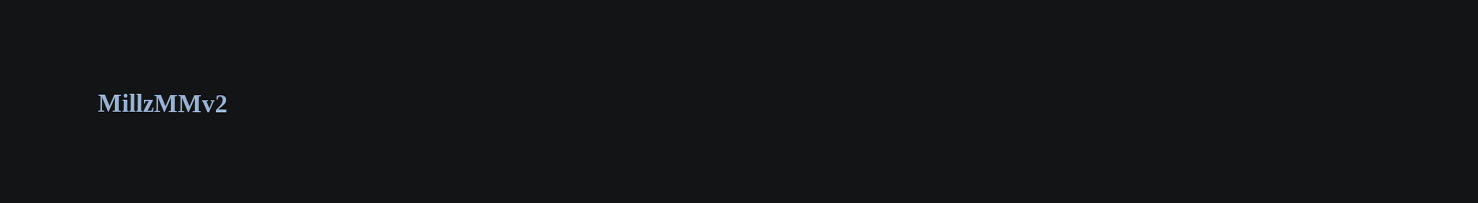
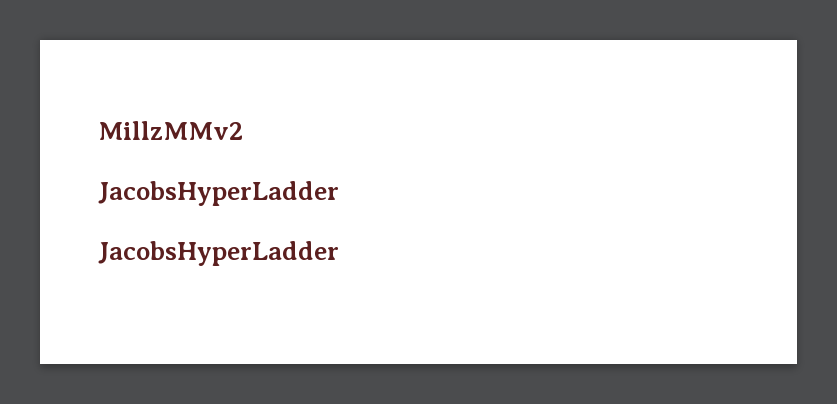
(229, 103) none -> [98,181,339,206] [98,241,339,266] // JacobsHyperLadder // JacobsHyperLadder

